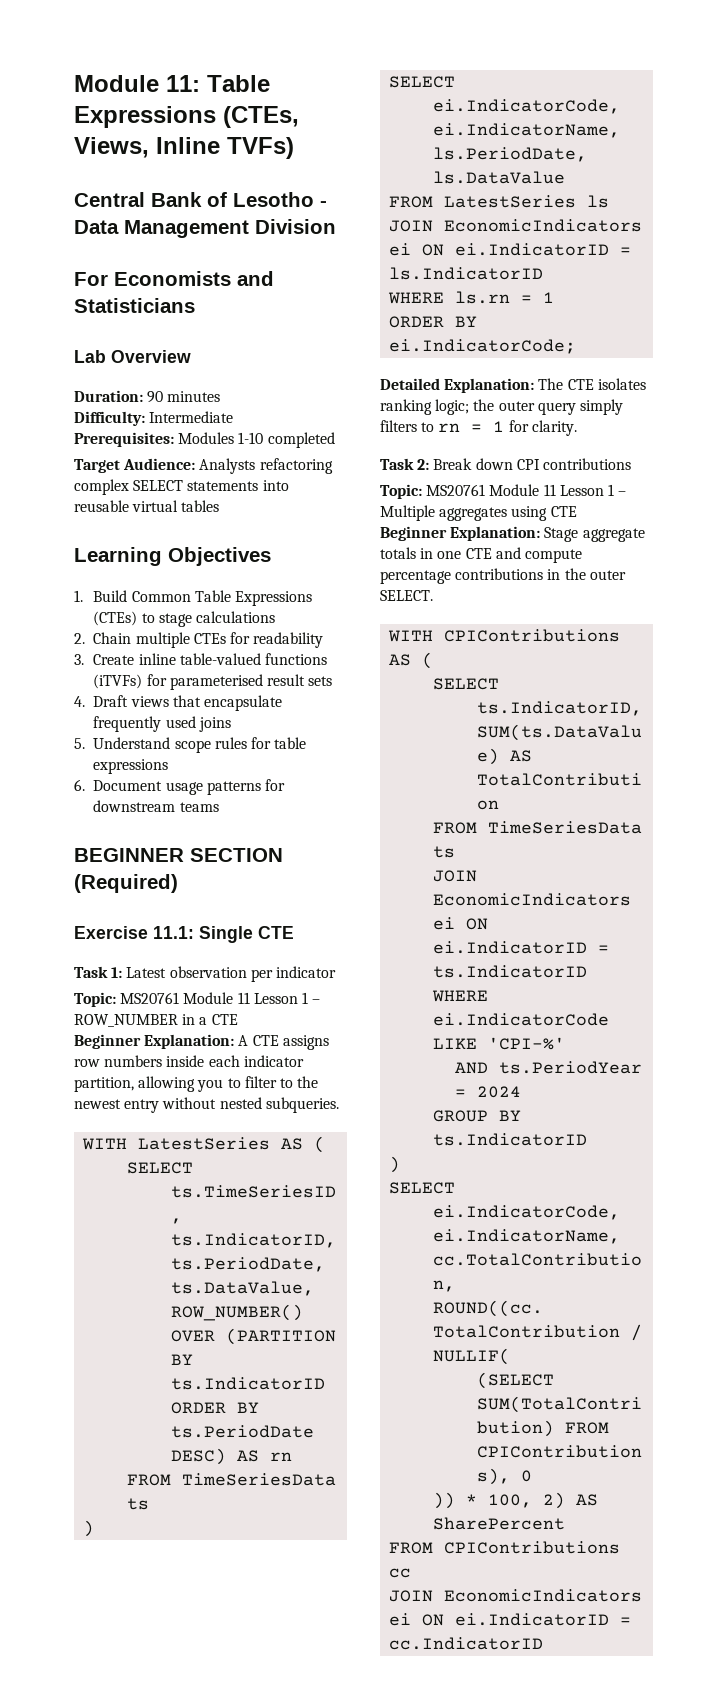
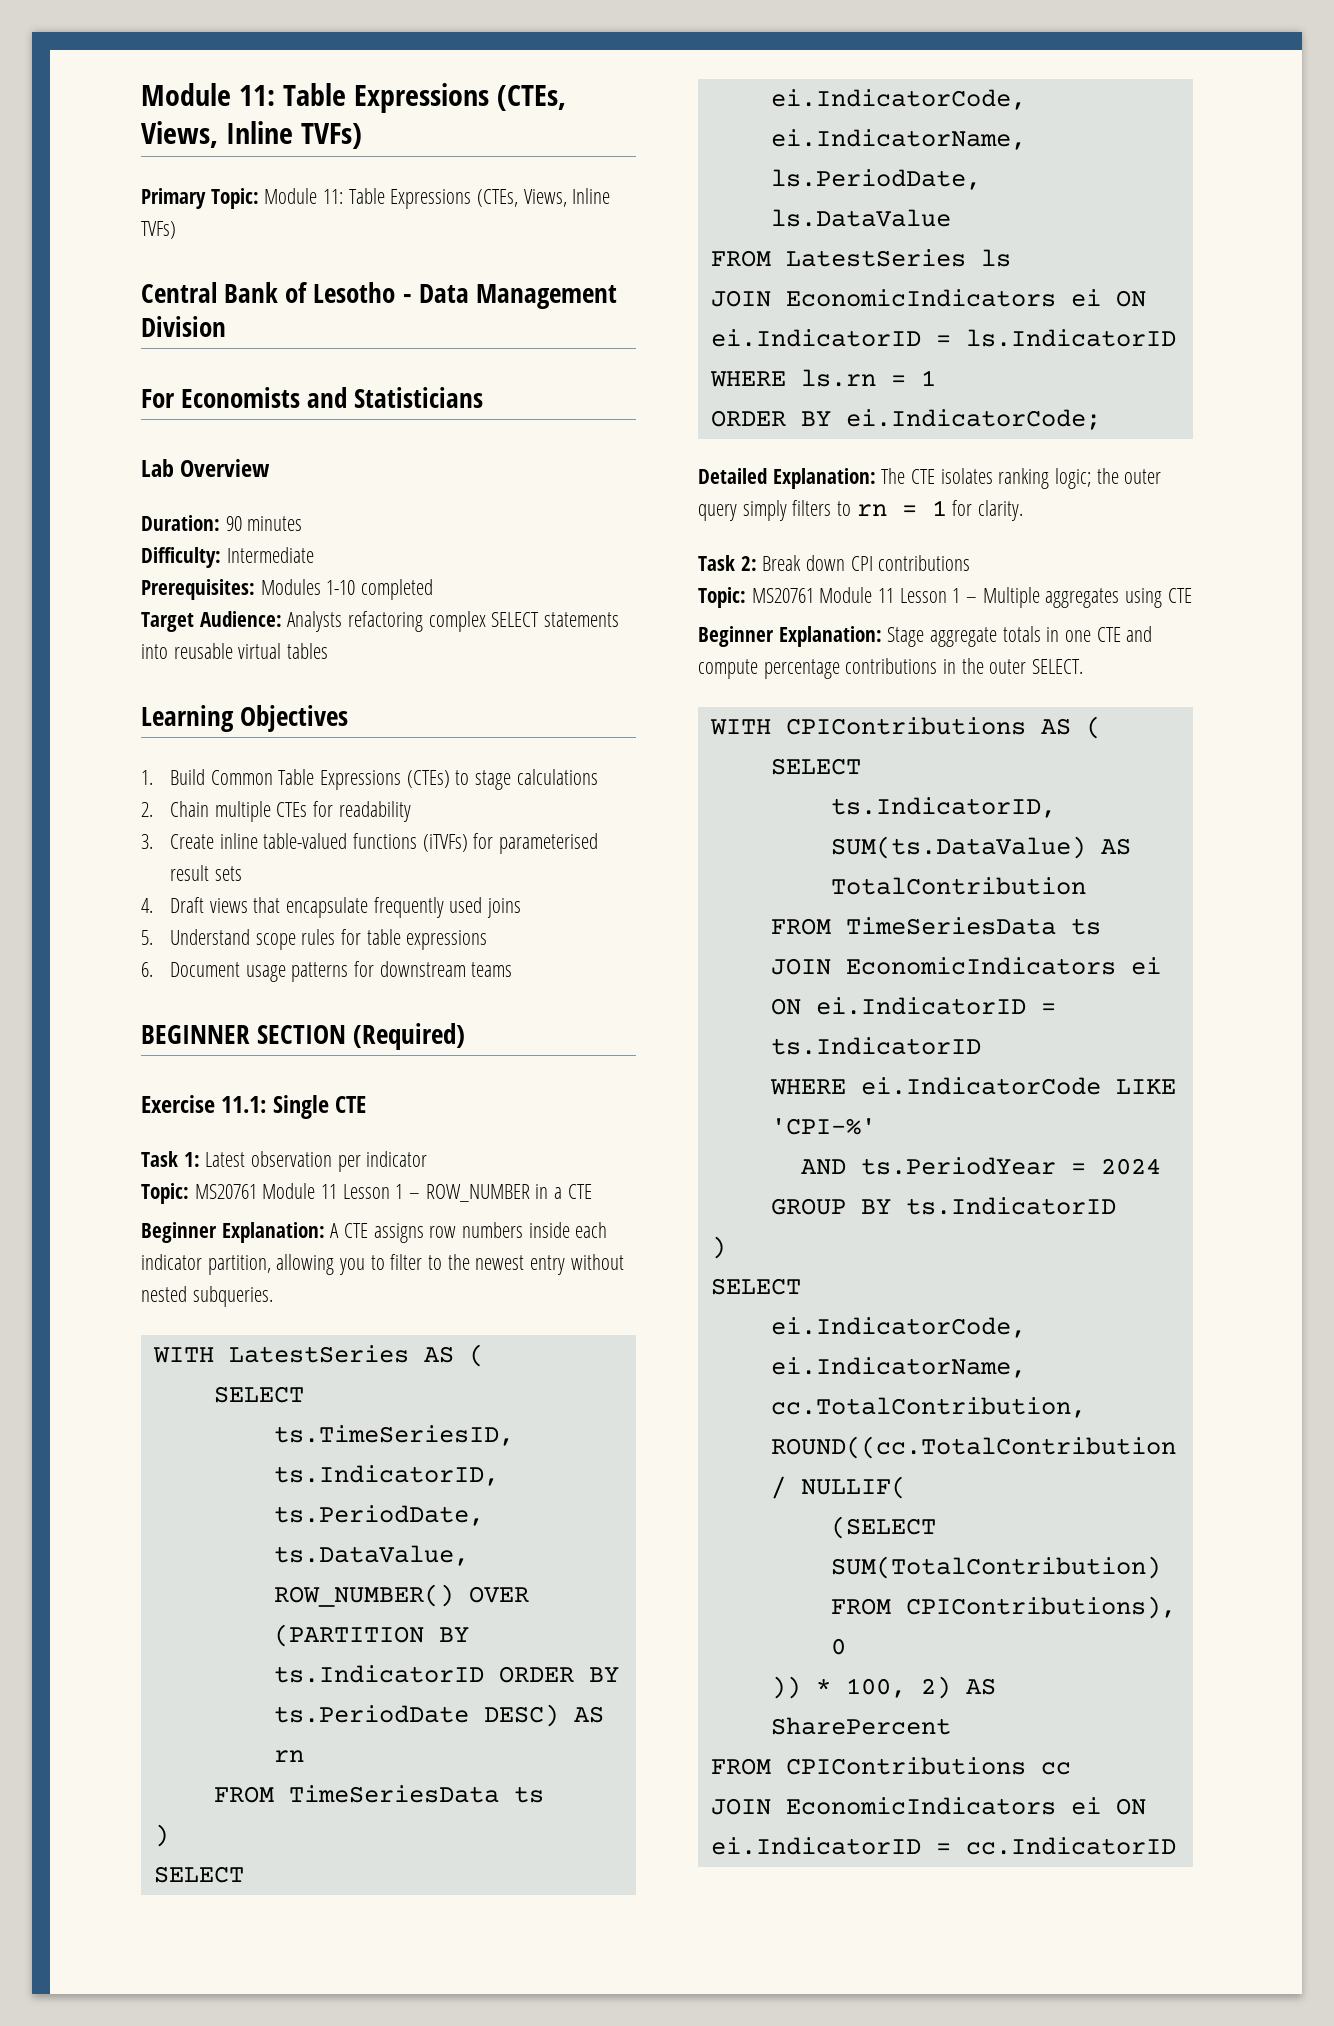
[74,75,270,92] [74,106,299,128] [74,137,294,159] Module 11: Table Expressions (CTEs, Views, Inline TVFs) -> [141,83,566,113] [141,121,362,149] [141,188,611,209] [141,221,176,239] Module 11: Table Expressions (CTEs, Views, Inline TVFs) // Primary Topic: Module 11: Table Expressions (CTEs, Views, Inline TVFs)

